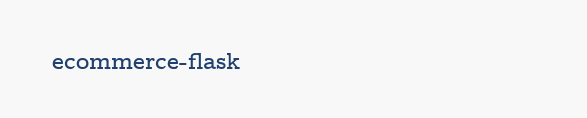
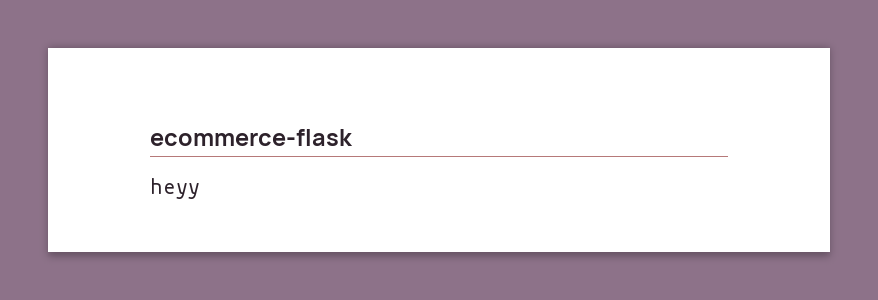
(240, 61) none -> [150,178,200,199] // heyy

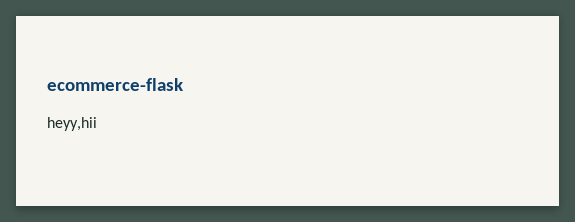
[150,178,200,199] heyy -> [47,117,97,131] heyy,hii

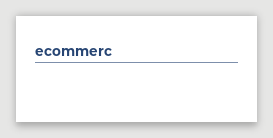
[47,78,183,91] [47,117,97,131] ecommerce-flask // heyy,hii -> [35,48,112,56] ecommerc

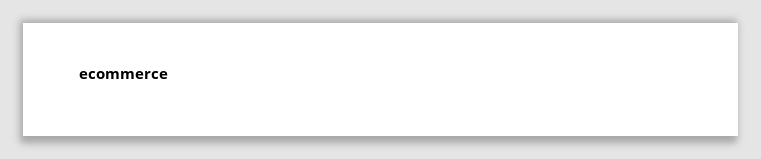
[35,48,112,56] ecommerc -> [79,71,168,79] ecommerce

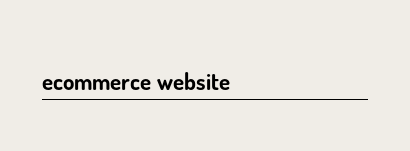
(168, 75) none -> [157,72,231,90] website

